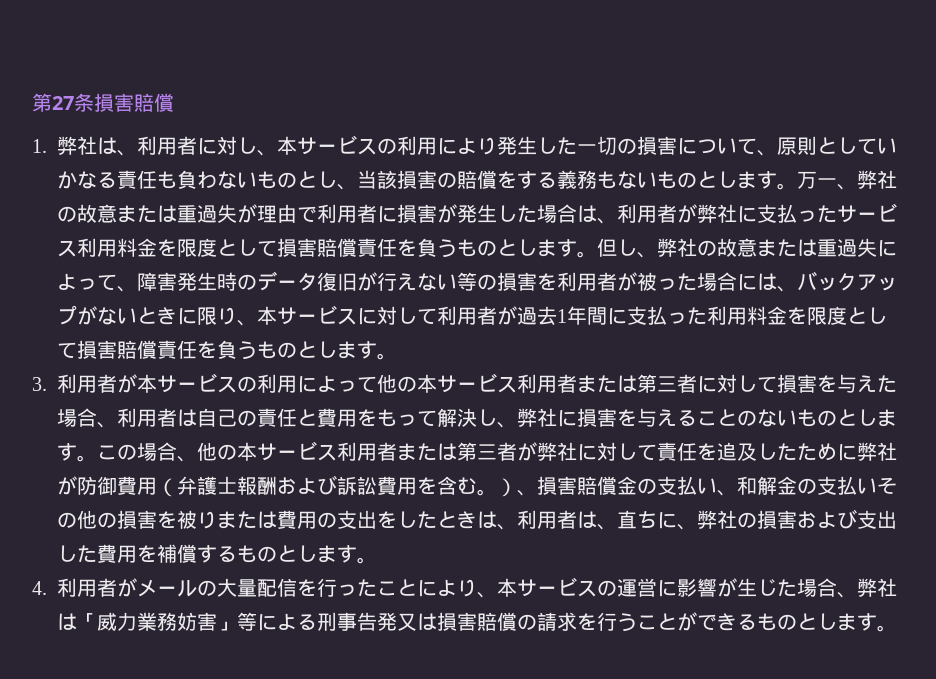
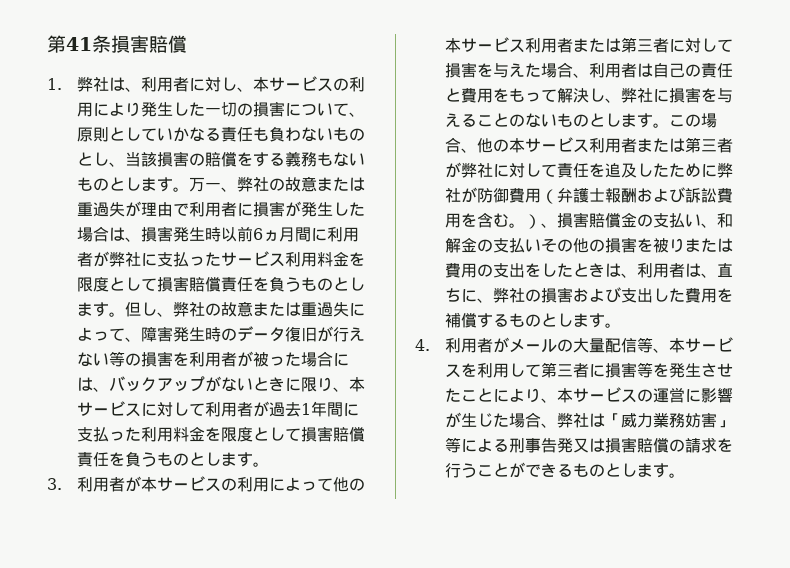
[32,93,74,112] 第27 -> [47,35,92,53] 第41
(617, 221) none -> [141,226,328,242] 損害発生時以前6ヵ月間に
[297,578,357,597] を行っ -> [637,337,734,353] [445,362,734,378] 等、本サービスを利用して第三者に損害等を発生させ

